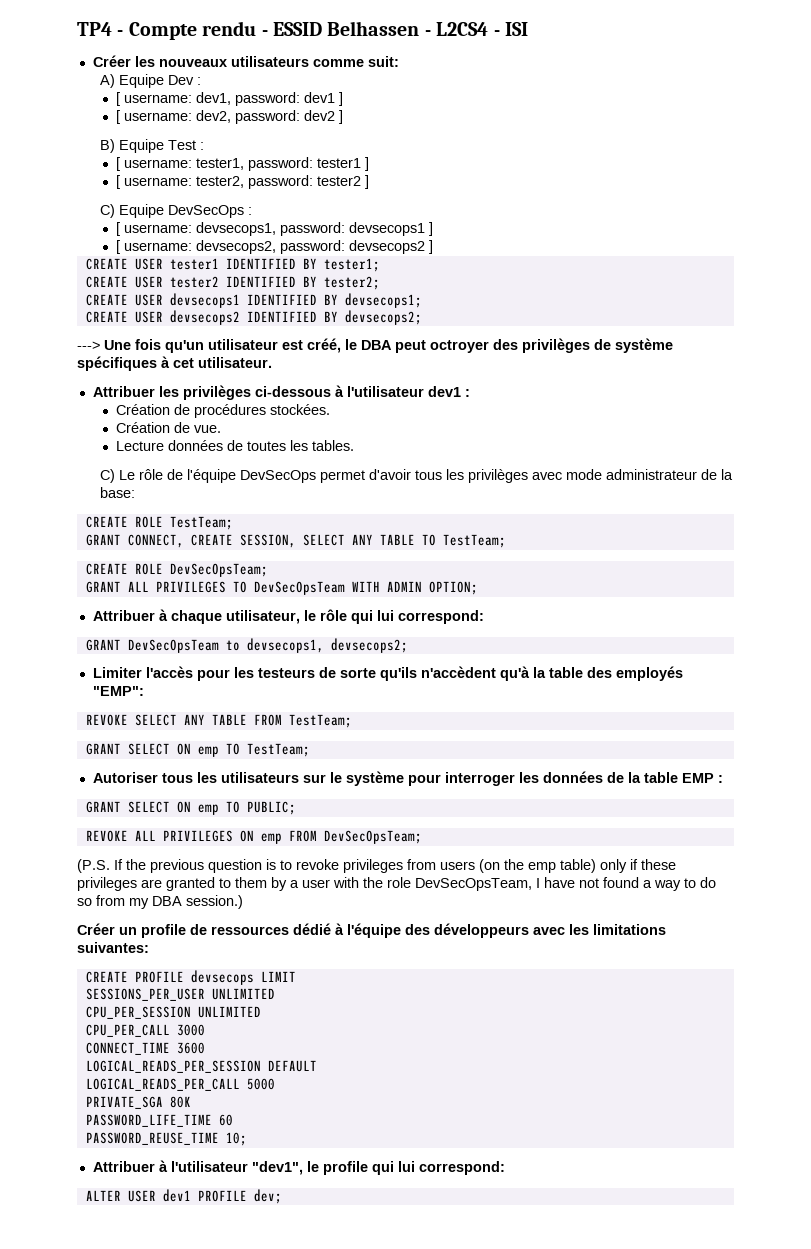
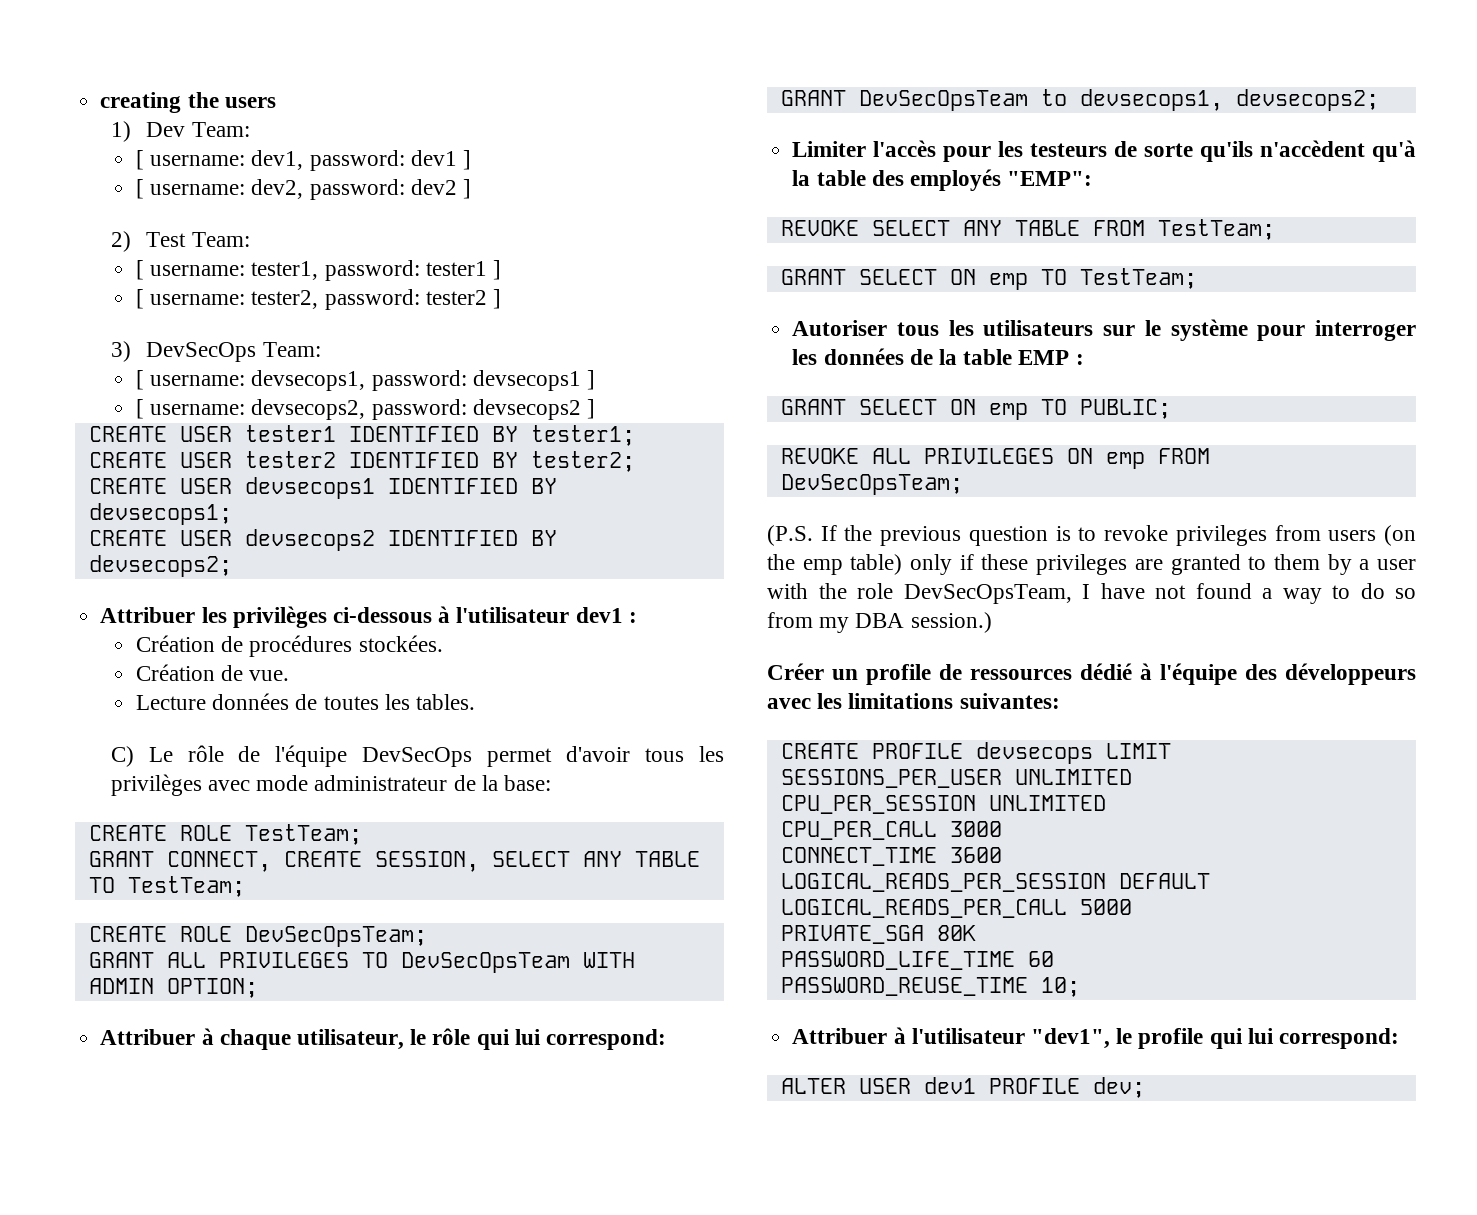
[77,21,528,40] [92,55,399,67] [100,74,202,88] TP4 - Compte rendu - ESSID Belhassen - L2CS4 - ISI // Créer les nouveaux utilisateurs comme suit: // A) Equipe Dev : -> [100,92,276,113] [110,121,250,142] creating the users // 1) Dev Team:
[100,139,205,153] B) Equipe Test : -> [110,231,250,252] 2) Test Team:
[100,204,253,218] C) Equipe DevSecOps : -> [110,341,321,362] 3) DevSecOps Team:
[77,338,673,353] [77,356,272,371] // ---> Une fois qu'un utilisateur est créé, le DBA peut octroyer des privilèges de système spécifiques à cet utilisateur. -> (232, 566) none

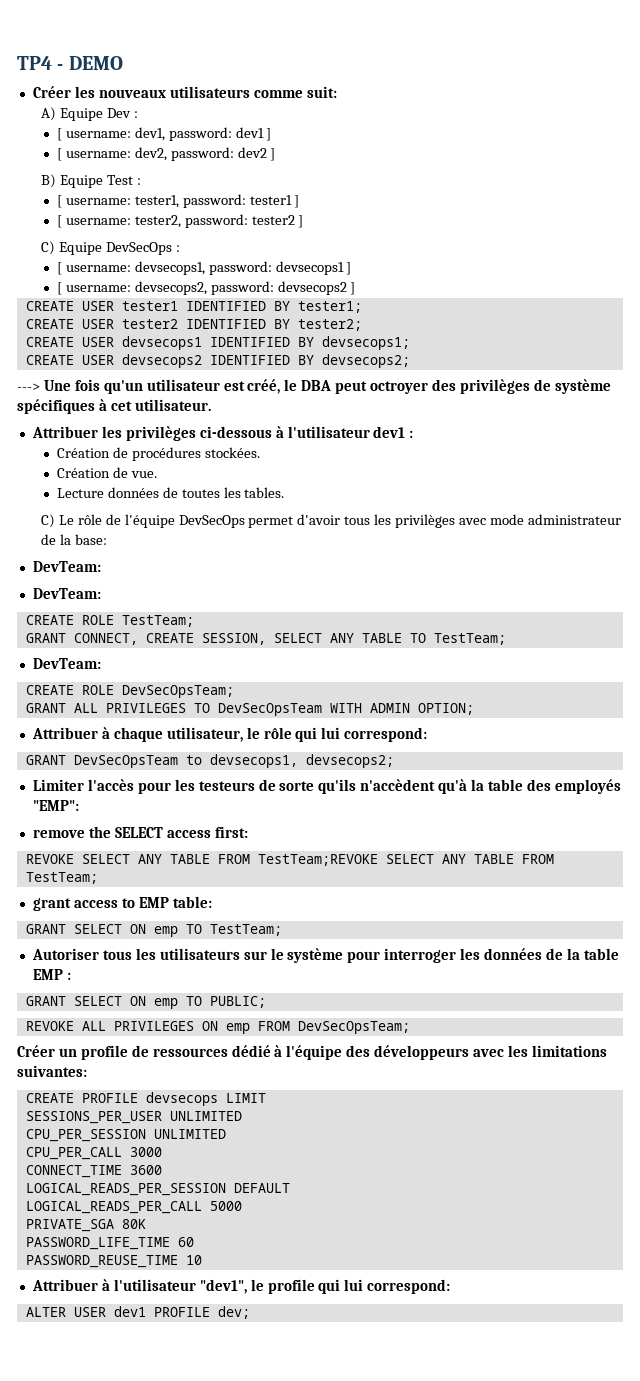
[100,92,276,113] [110,121,250,142] creating the users // 1) Dev Team: -> [17,56,123,70] [32,86,337,98] [40,107,138,121] TP4 - DEMO // Créer les nouveaux utilisateurs comme suit: // A) Equipe Dev :
[110,231,250,252] 2) Test Team: -> [40,174,141,188] B) Equipe Test :
[110,341,321,362] 3) DevSecOps Team: -> [40,241,180,255] C) Equipe DevSecOps :
(232, 566) none -> [17,379,611,394] [17,399,211,414] // ---> Une fois qu'un utilisateur est créé, le DBA peut octroyer des privilèges de système spécifiques à cet utilisateur.
(551, 783) none -> [32,561,101,572] [32,588,101,599] // DevTeam: // DevTeam:
(245, 886) none -> [32,658,101,669] // DevTeam:
(1093, 178) none -> [32,826,248,838] // remove the SELECT access first:
[1157,219,1275,240] TestTeam; -> [257,854,554,866] [25,872,98,884] [32,896,212,911] TestTeam;REVOKE SELECT ANY TABLE FROM TestTeam; // grant access to EMP table:
[767,525,1416,546] [767,554,1416,575] [767,583,1416,604] [767,612,992,633] // (P.S. If the previous question is to revoke privileges from users (on the emp table) only if these privileges are granted to them by a user with the role DevSecOpsTeam, I have not found a way to do so from my DBA session.) -> (410, 1027) none
[1040,977,1080,997] 10; -> [185,1255,202,1265] 10

